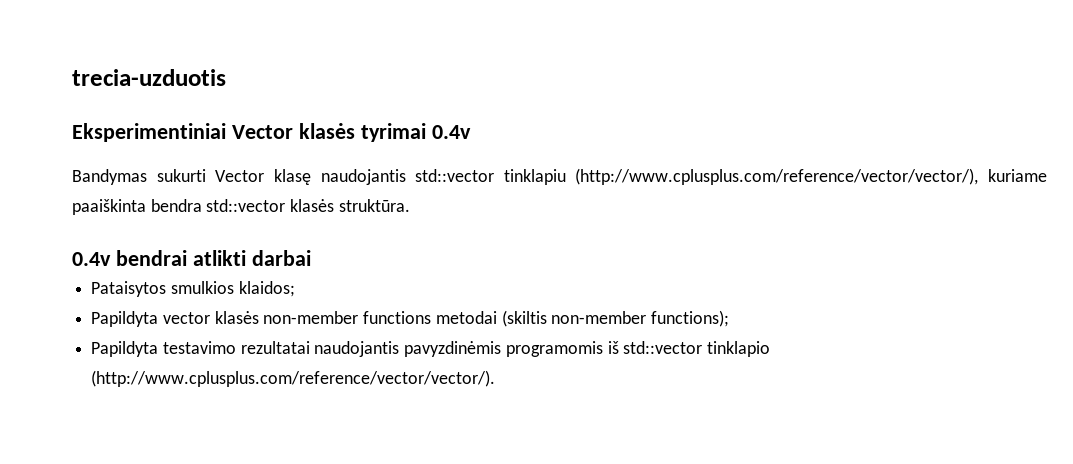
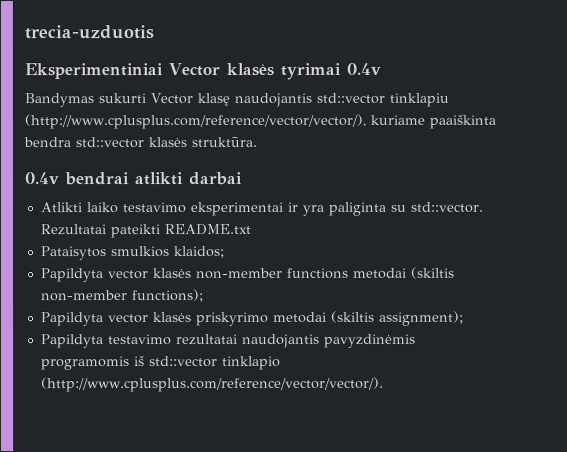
(311, 258) none -> [39,201,483,217] [39,224,252,239] // Atlikti laiko testavimo eksperimentai ir yra paliginta su std::vector. Rezultatai pateikti README.txt
(730, 318) none -> [40,310,464,327] // Papildyta vector klasės priskyrimo metodai (skiltis assignment);

